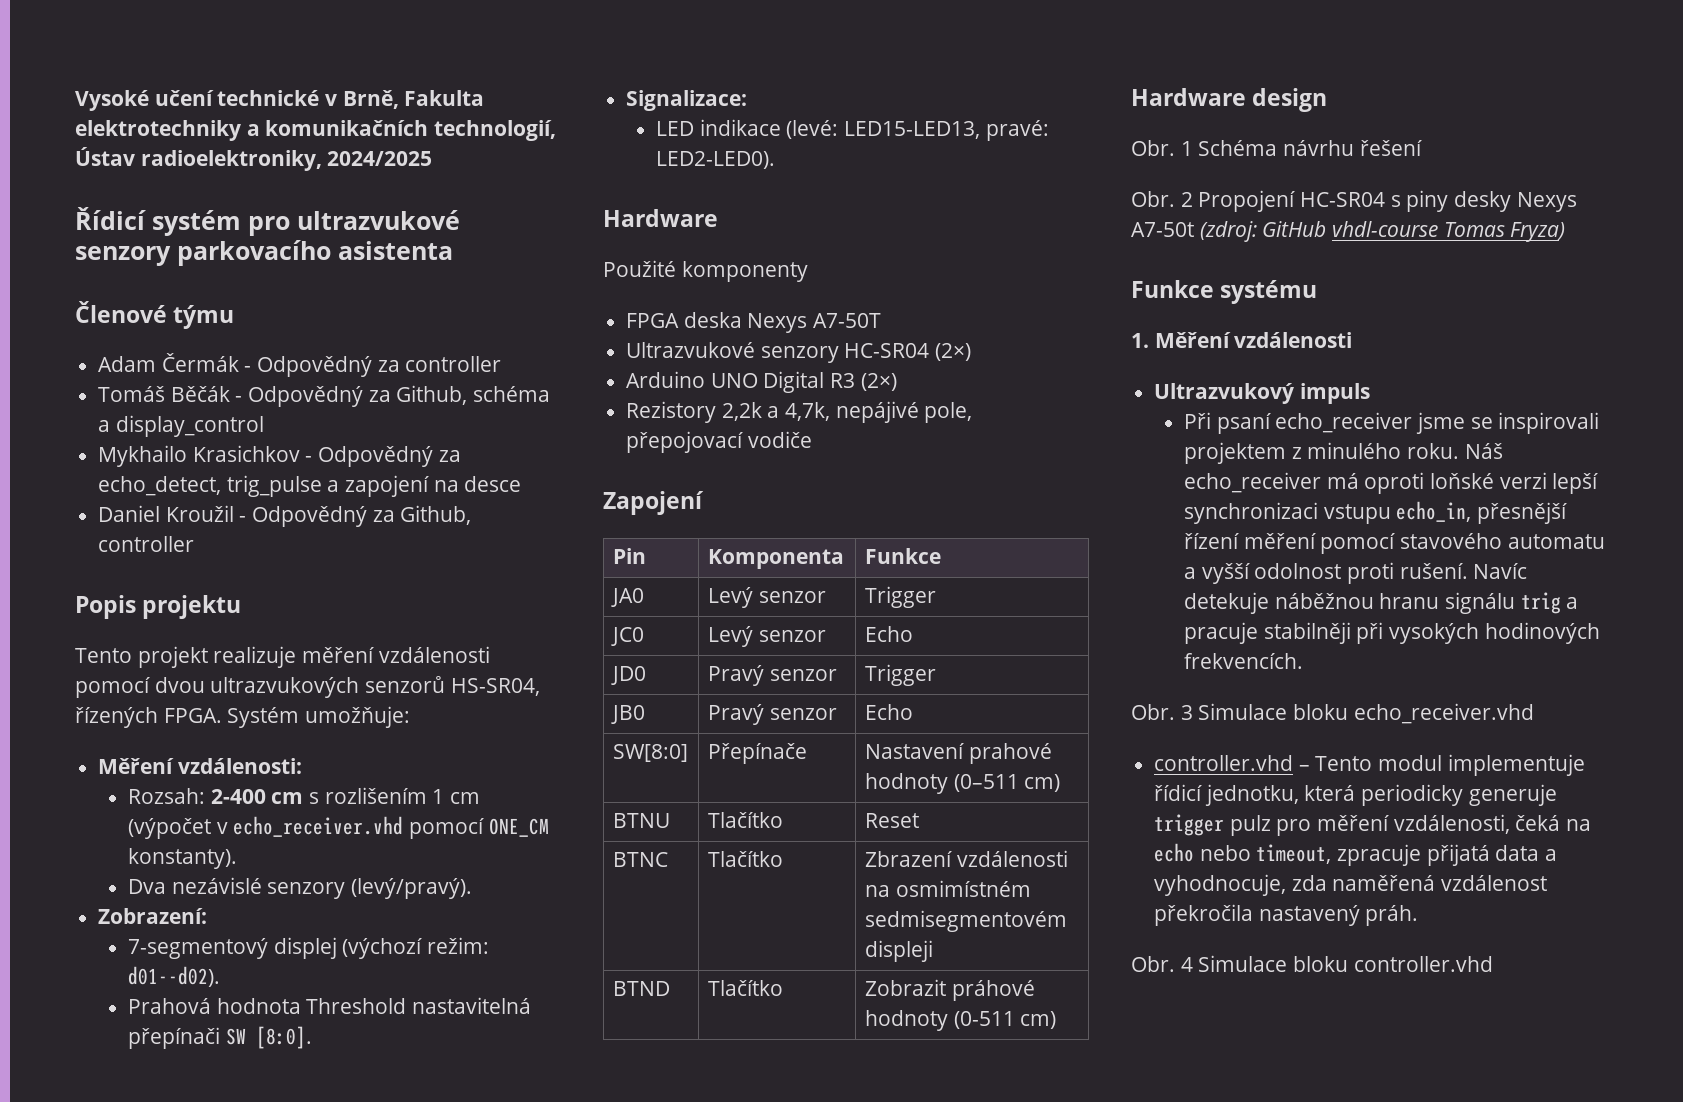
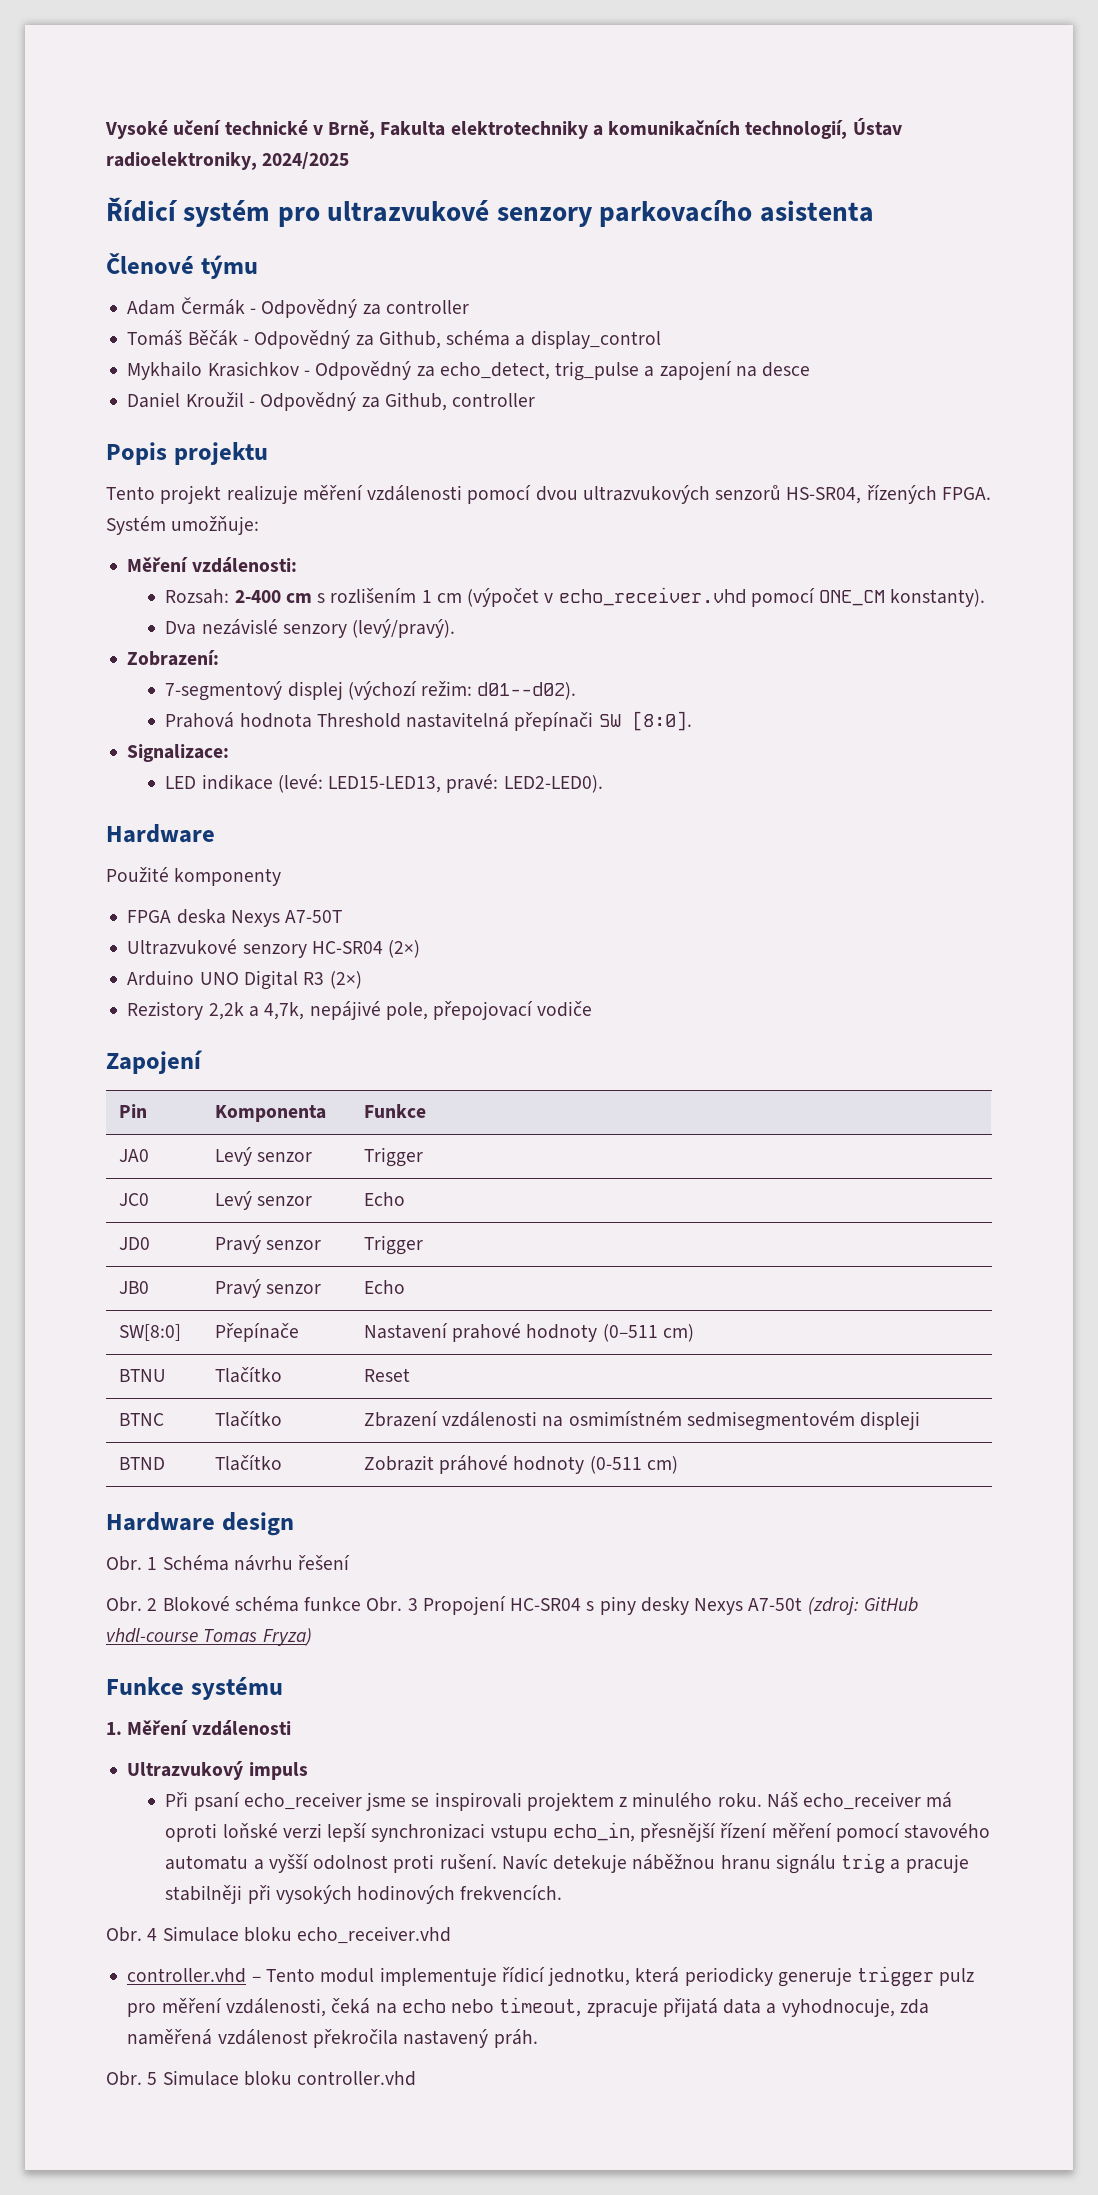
(1193, 199) none -> [162,1596,418,1612] Blokové schéma funkce Obr. 3
[1180,705,1193,720] 3 -> [147,1928,158,1941] 4
[1180,957,1193,972] 4 -> [147,2072,158,2085] 5

